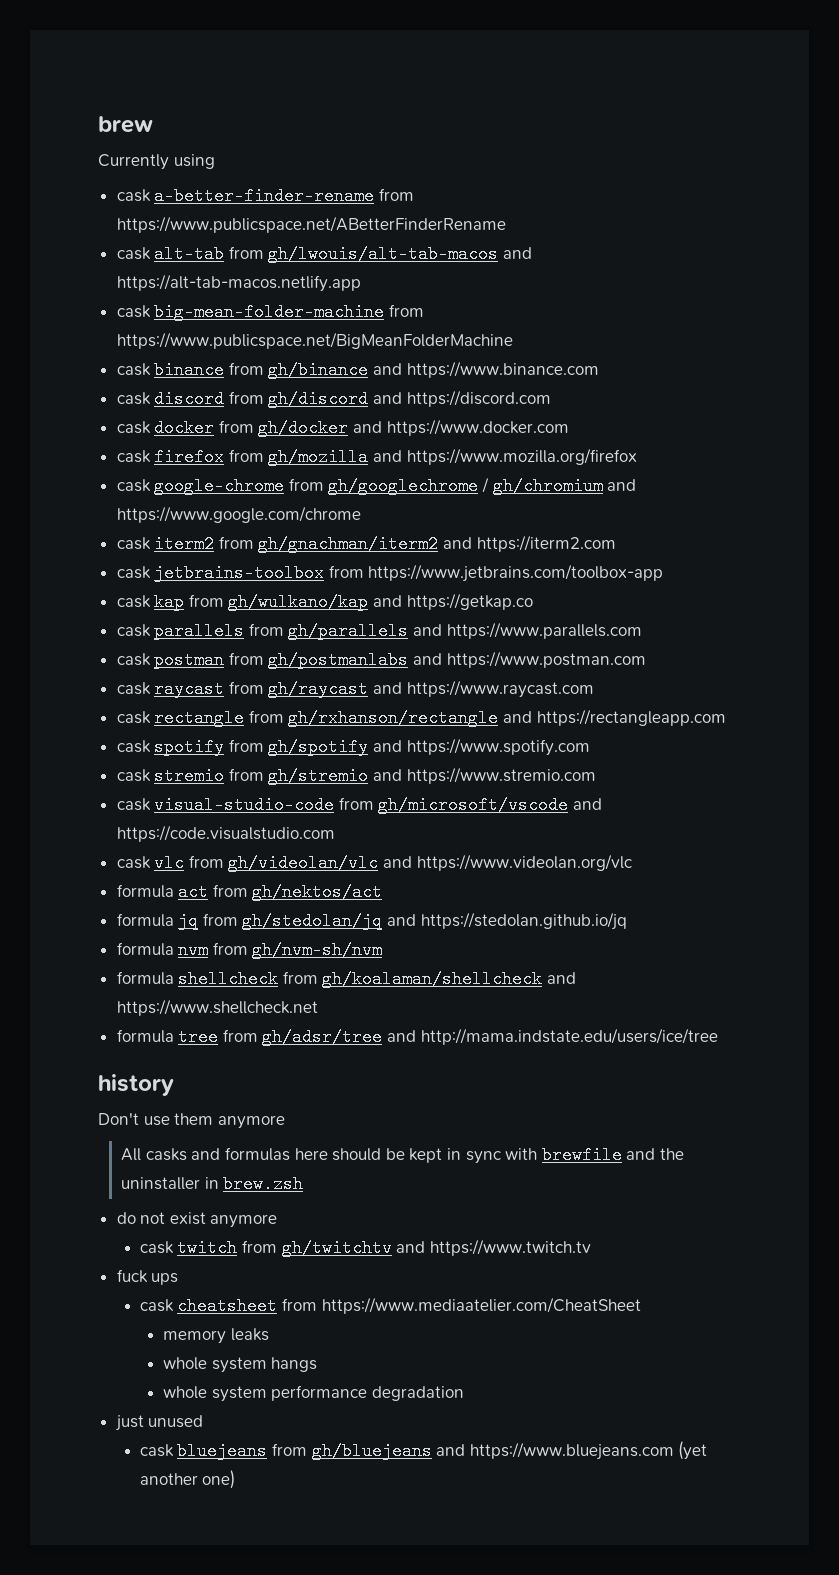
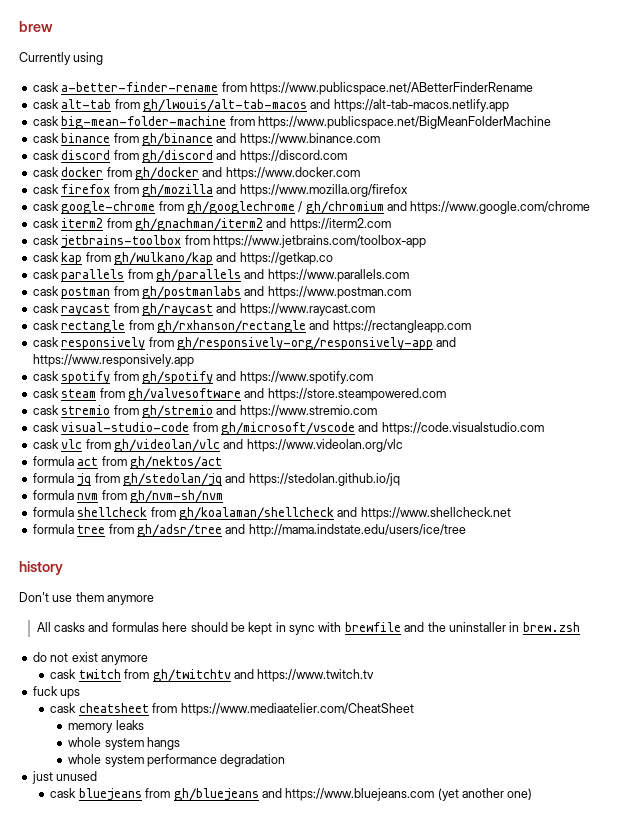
(726, 717) none -> [32,337,457,350] [32,354,194,367] // cask responsively from gh/responsively-org/responsively-app and https://www.responsively.app
(590, 747) none -> [32,388,446,401] // cask steam from gh/valvesoftware and https://store.steampowered.com

